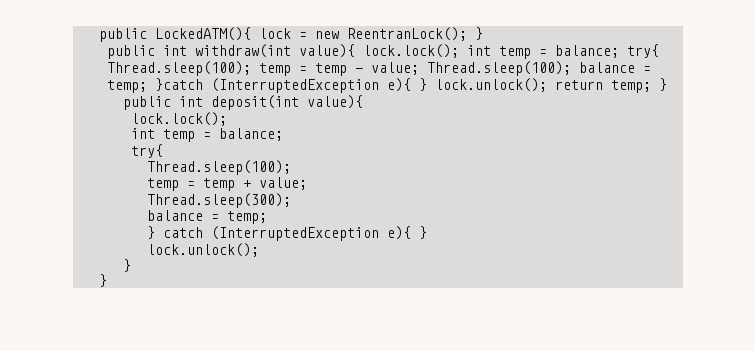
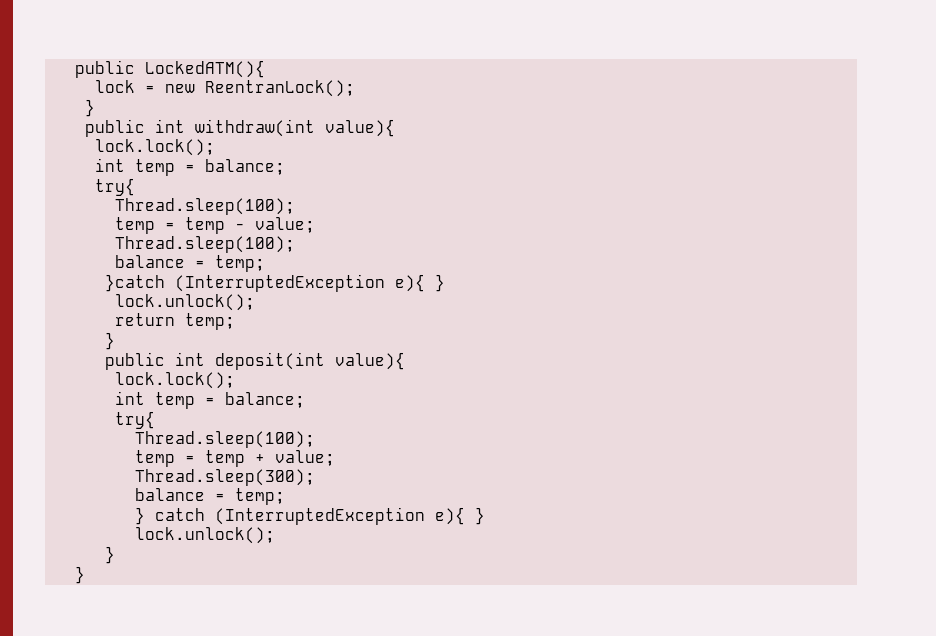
(251, 34) none -> (265, 69) //
(467, 34) none -> (355, 88) //
[362,44,659,59] [106,61,251,76] lock.lock(); int temp = balance; try{ Thread.sleep(100); -> [94,139,215,156] [94,158,285,176] [94,178,135,196] [114,198,295,215] // lock.lock(); // int temp = balance; // try{ // Thread.sleep(100); //
[426,61,651,76] [106,80,147,93] Thread.sleep(100); balance = temp; -> [114,236,295,253] [114,255,265,272] // Thread.sleep(100); // balance = temp; //
[434,78,547,92] lock.unlock(); -> [114,294,255,311] // lock.unlock(); //
(651, 86) none -> (235, 321) //

